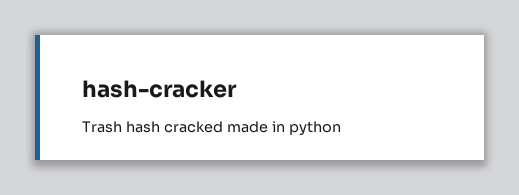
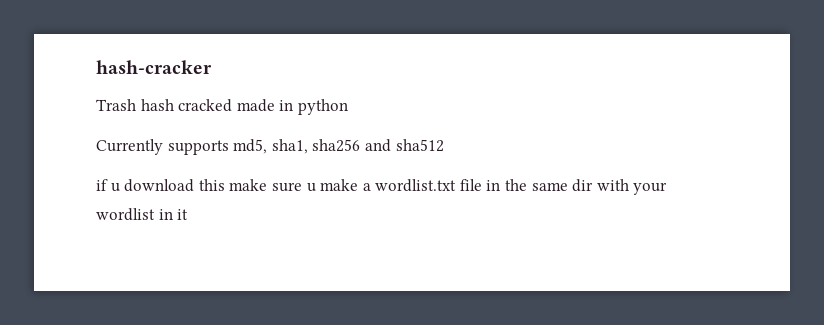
(341, 128) none -> [96,139,444,155] [96,179,668,195] [96,208,189,221] // Currently supports md5, sha1, sha256 and sha512 // if u download this make sure u make a wordlist.txt file in the same dir with your wordlist in it

